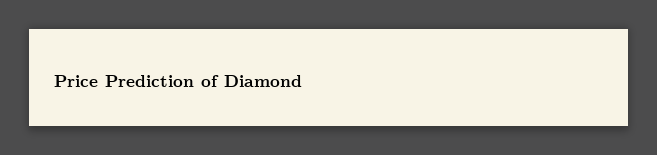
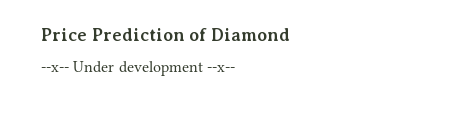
(302, 81) none -> [41,61,235,76] // --x-- Under development --x--

